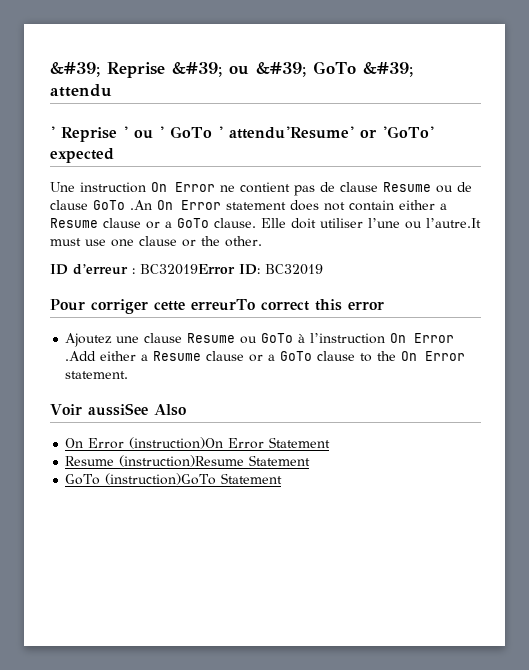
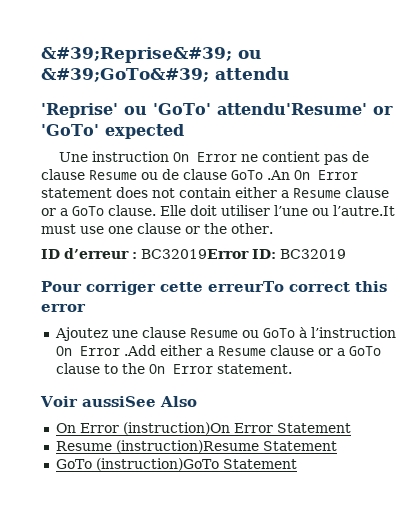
[50,61,413,78] [50,84,112,97] [50,126,223,142] &#39; Reprise &#39; ou &#39; GoTo &#39; attendu // ' Reprise ' ou ' GoTo ' -> [41,47,261,63] [41,67,289,82] [41,103,211,118] &#39;Reprise&#39; ou &#39;GoTo&#39; attendu // 'Reprise' ou 'GoTo'

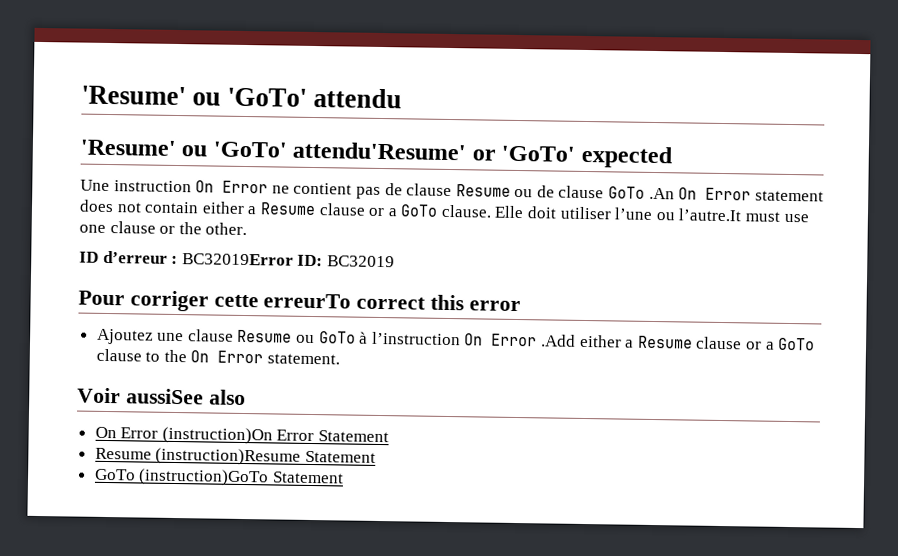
[41,47,261,63] [41,68,209,82] &#39;Reprise&#39; ou &#39;GoTo&#39; -> [81,85,308,107] 'Resume' ou 'GoTo'
[41,103,118,118] 'Reprise' -> [80,139,176,156] 'Resume'
[159,396,197,407] Also -> [208,389,246,406] also

